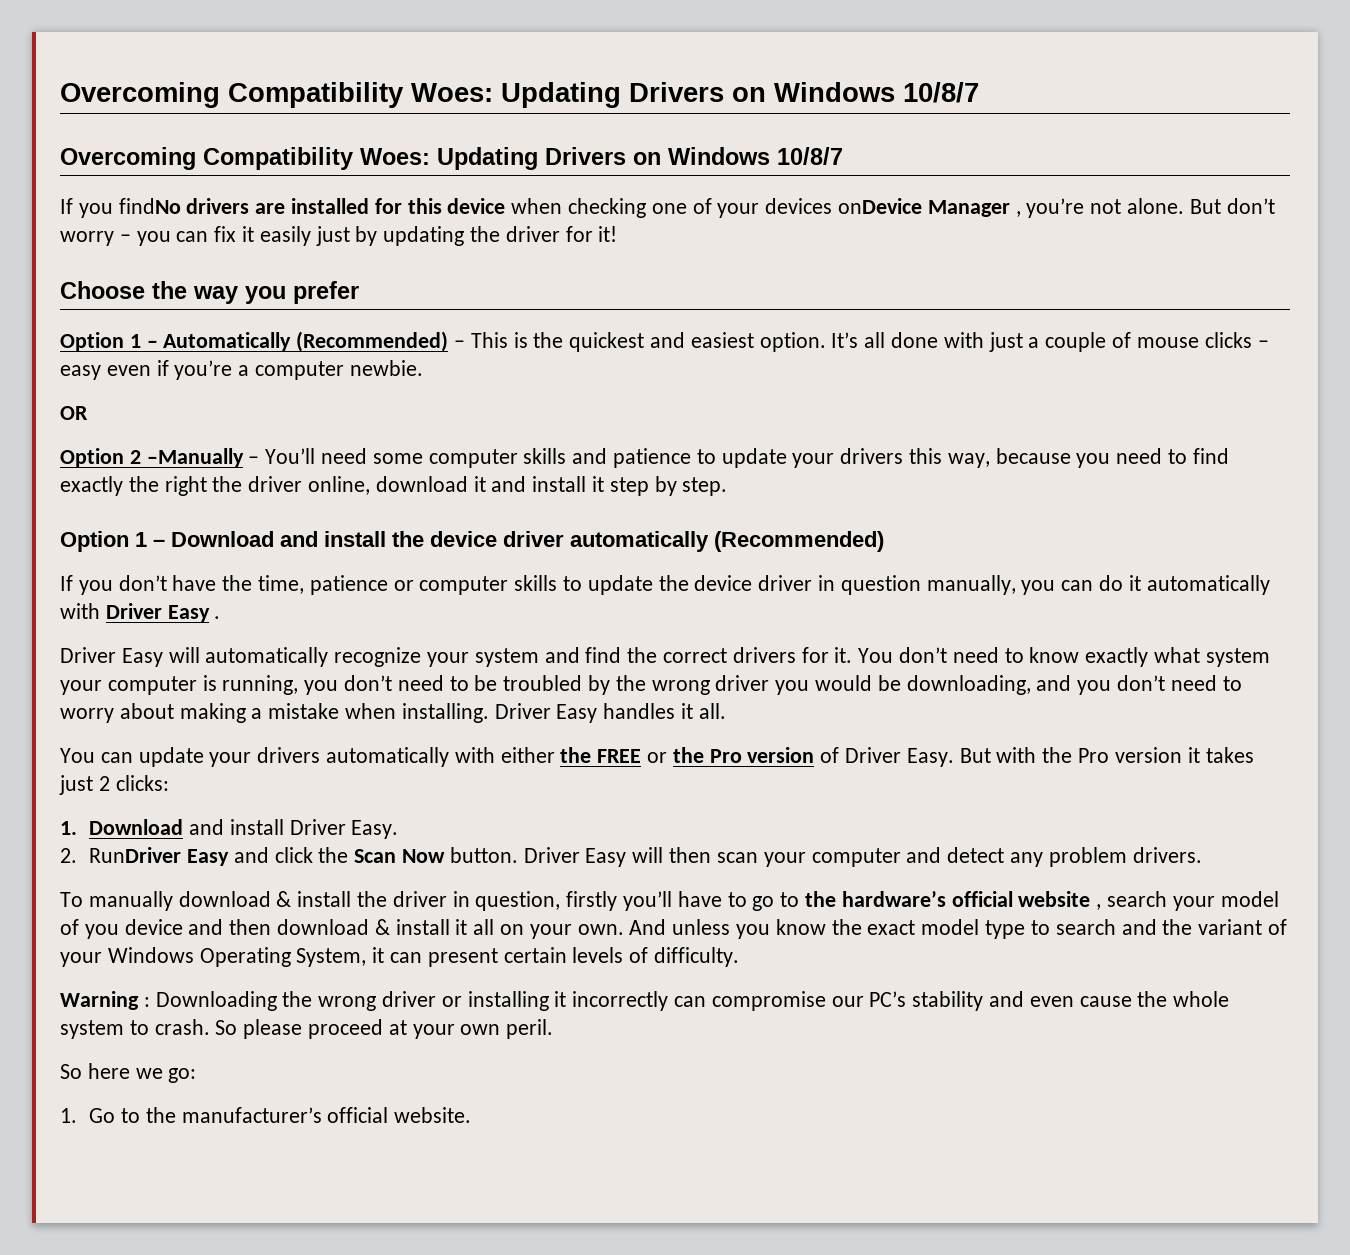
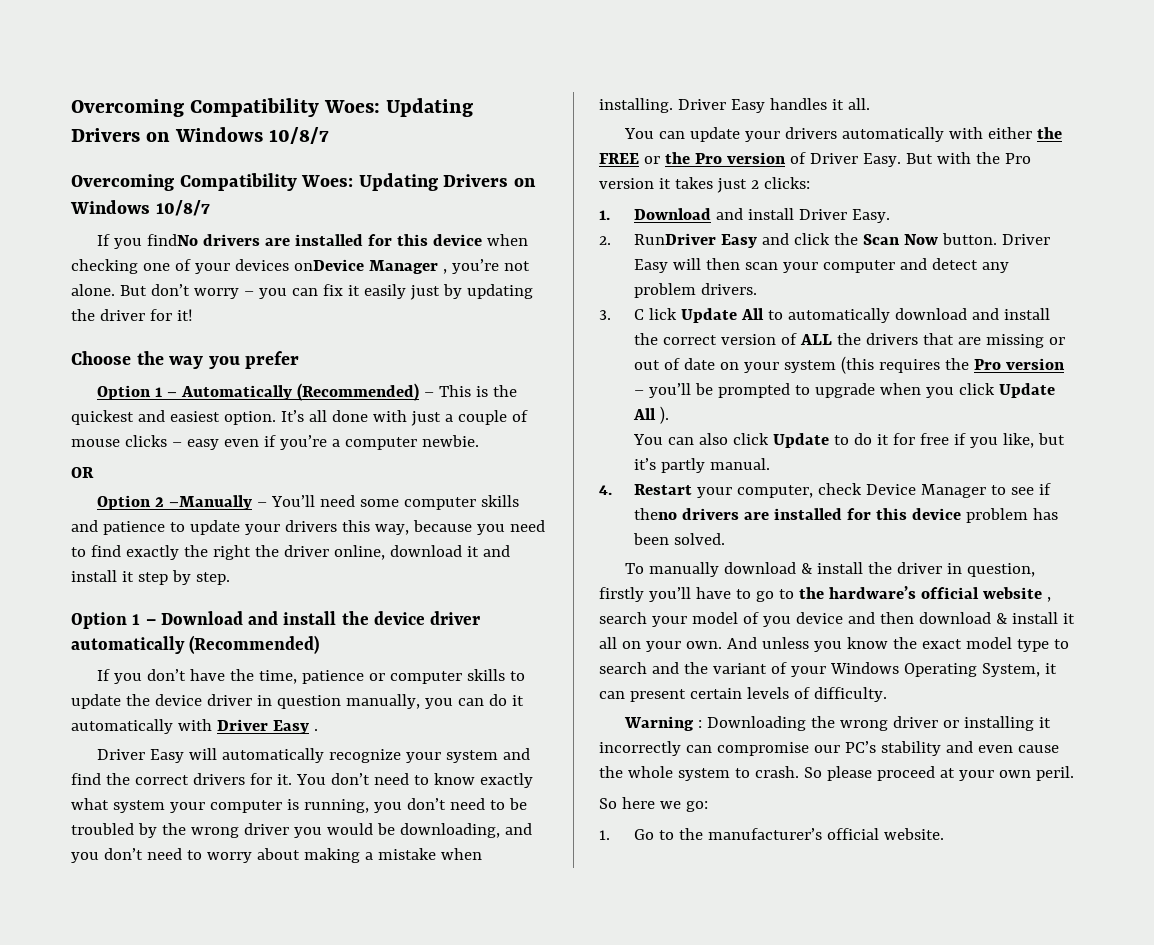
(1202, 855) none -> [599,308,1050,323] [633,333,1065,348] [633,356,1065,374] [633,383,1055,398] [632,406,669,424] [632,433,1065,448] [633,458,770,473] [599,483,1051,498] [633,508,1058,523] [632,533,725,545] // 3. C lick Update All to automatically download and install the correct version of ALL the drivers that are missing or out of date on your system (this requires the Pro version – you’ll be prompted to upgrade when you click Update All ). // You can also click Update to do it for free if you like, but it’s partly manual. // 4. Restart your computer, check Device Manager to see if theno drivers are installed for this device problem has been solved.

